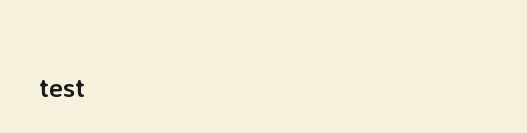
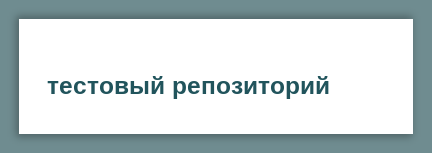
[39,80,85,97] test -> [47,76,330,99] тестовый репозиторий

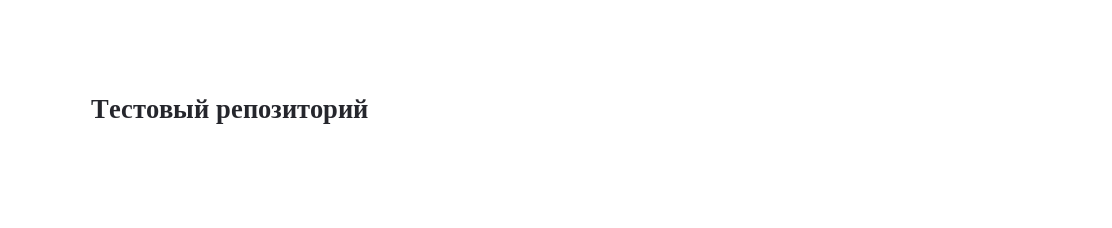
[47,76,165,94] тестовый -> [91,99,209,118] Tестовый

